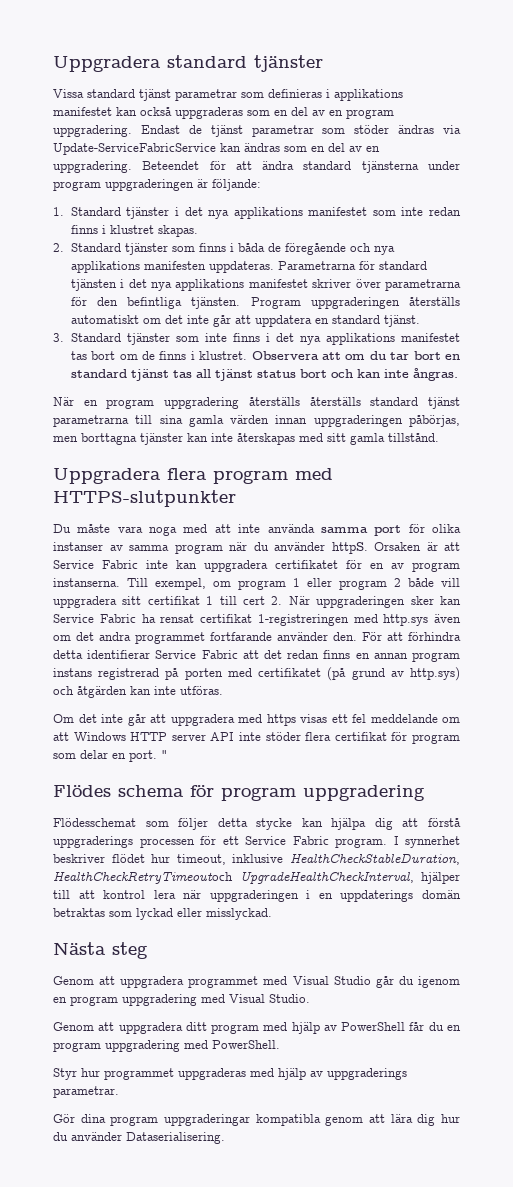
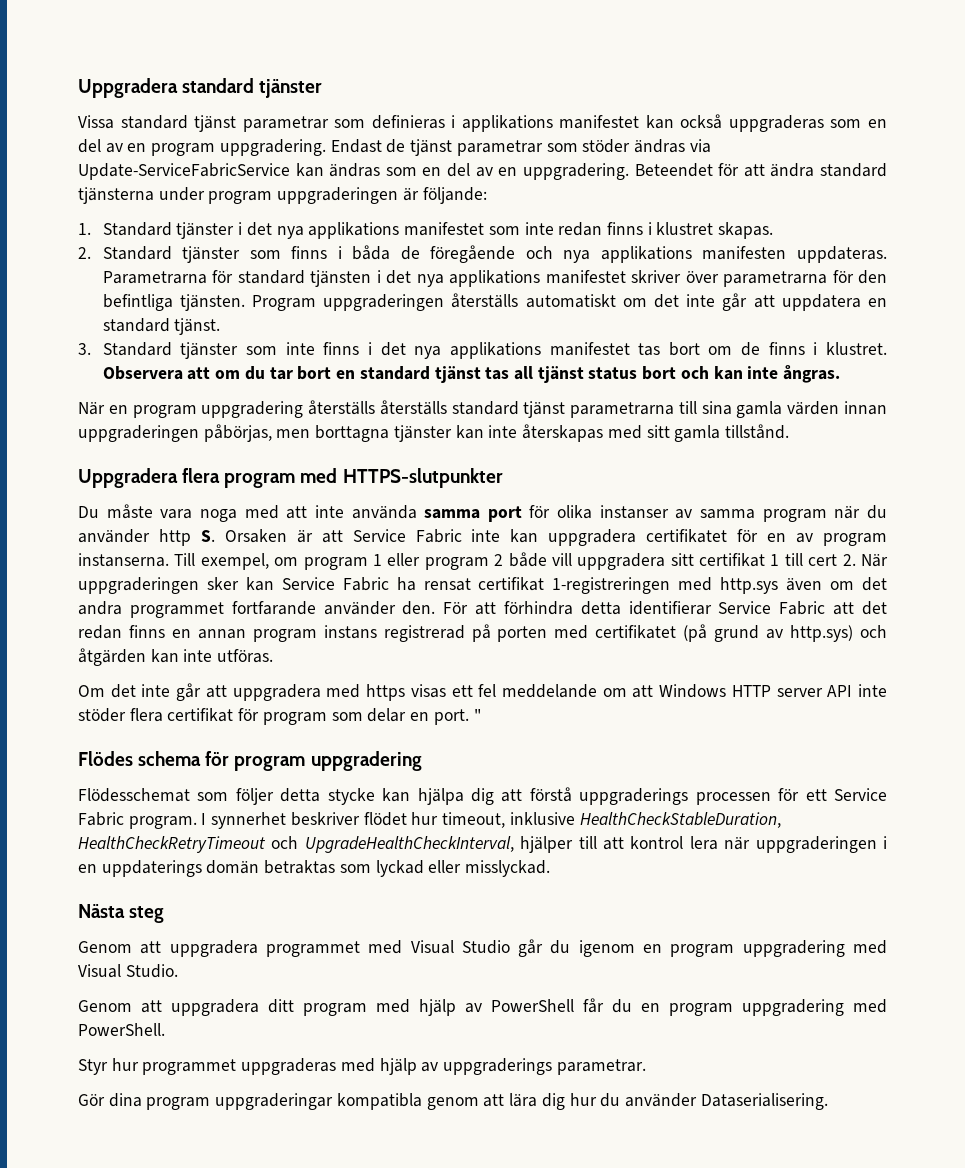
[331,542,368,554] httpS. -> [158,529,215,546] http S.
[53,871,233,884] HealthCheckRetryTimeoutoch -> [78,836,299,853] HealthCheckRetryTimeout och

